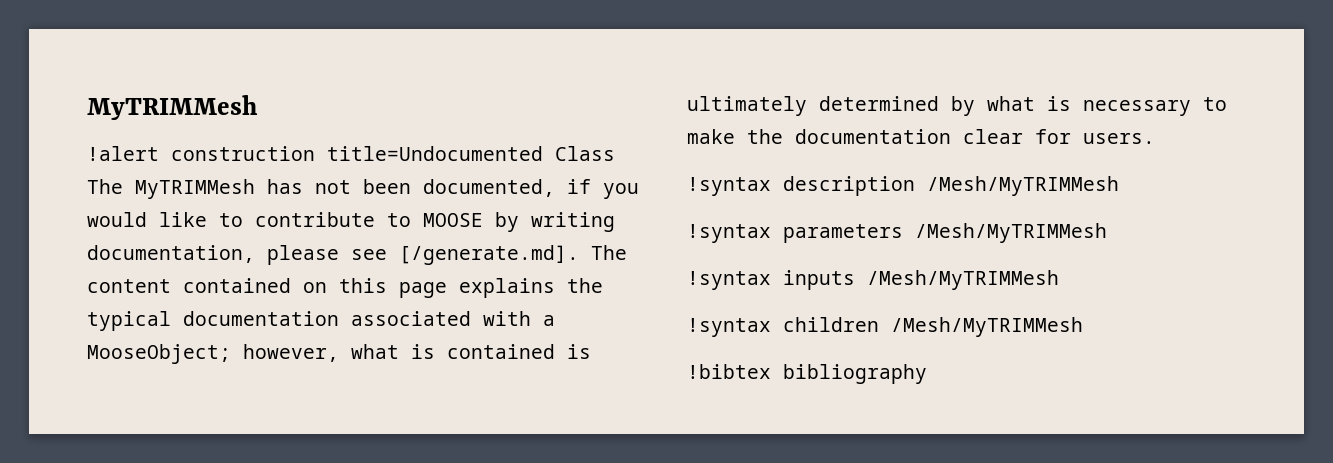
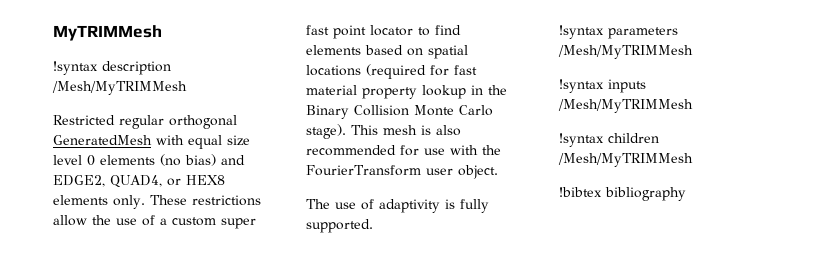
[87,146,615,161] [87,179,639,199] [87,212,615,232] [87,245,627,265] [87,278,603,298] [87,311,555,331] [87,344,591,364] [687,96,1227,116] [687,129,1155,144] [687,176,1119,196] !alert construction title=Undocumented Class The MyTRIMMesh has not been documented, if you would like to contribute to MOOSE by writing documentation, please see [/generate.md]. The content contained on this page explains the typical documentation associated with a MooseObject; however, what is contained is ultimately determined by what is necessary to make the documentation clear for users. // !syntax description /Mesh/MyTRIMMesh -> [53,61,171,75] [52,81,187,95] [53,115,237,129] [53,135,250,149] [53,154,245,166] [53,175,225,188] [53,195,261,209] [53,215,256,229] [306,25,461,39] [306,45,468,59] [306,64,477,79] [306,85,507,99] [306,105,493,119] [306,124,461,139] [306,145,501,156] [306,165,498,179] [306,199,489,213] [306,219,373,233] !syntax description /Mesh/MyTRIMMesh // Restricted regular orthogonal GeneratedMesh with equal size level 0 elements (no bias) and EDGE2, QUAD4, or HEX8 elements only. These restrictions allow the use of a custom super fast point locator to find elements based on spatial locations (required for fast material property lookup in the Binary Collision Monte Carlo stage). This mesh is also recommended for use with the FourierTransform user object. // The use of adaptivity is fully supported.

